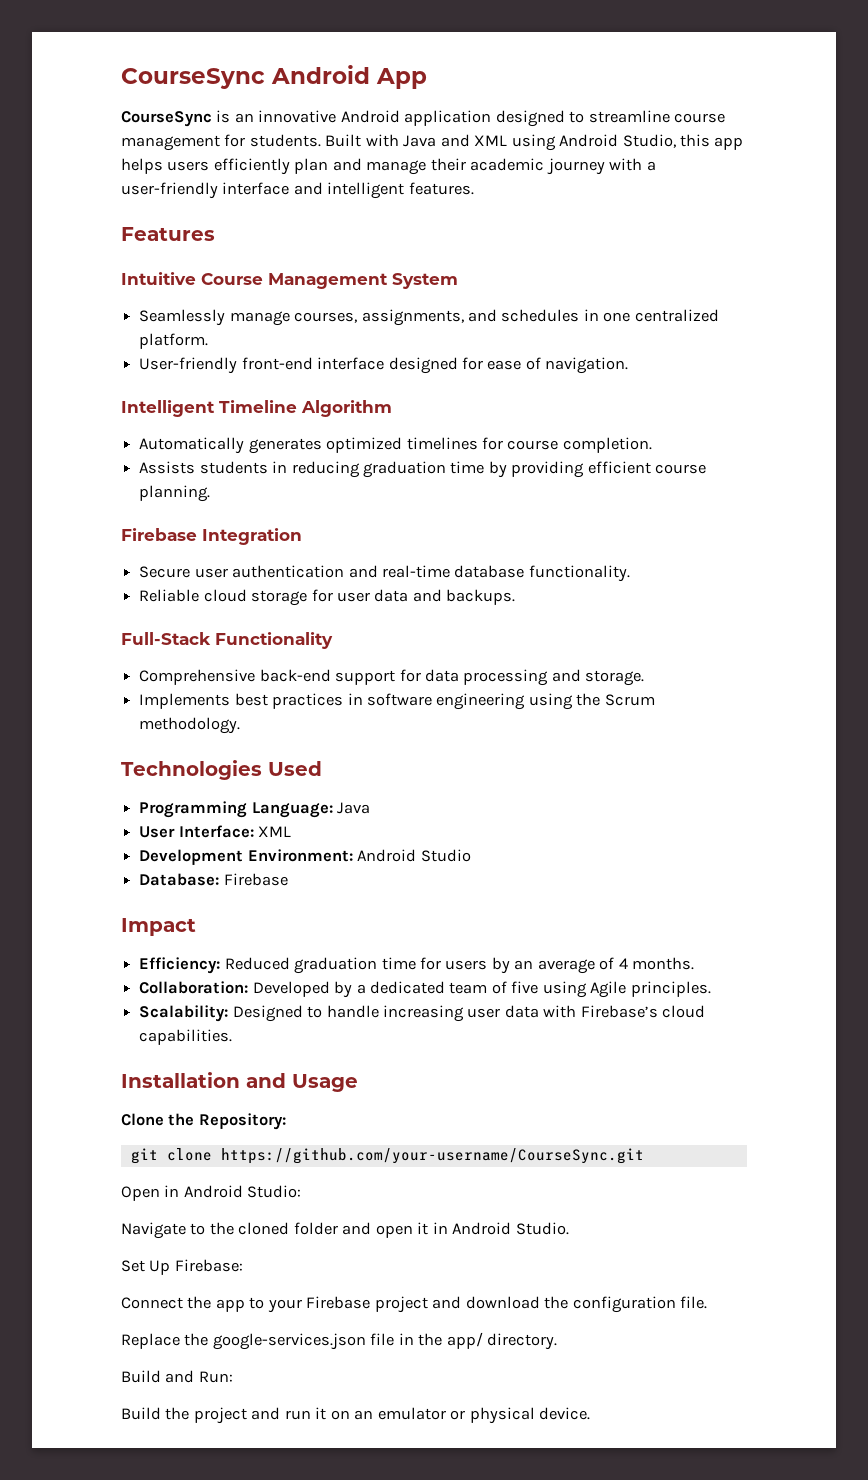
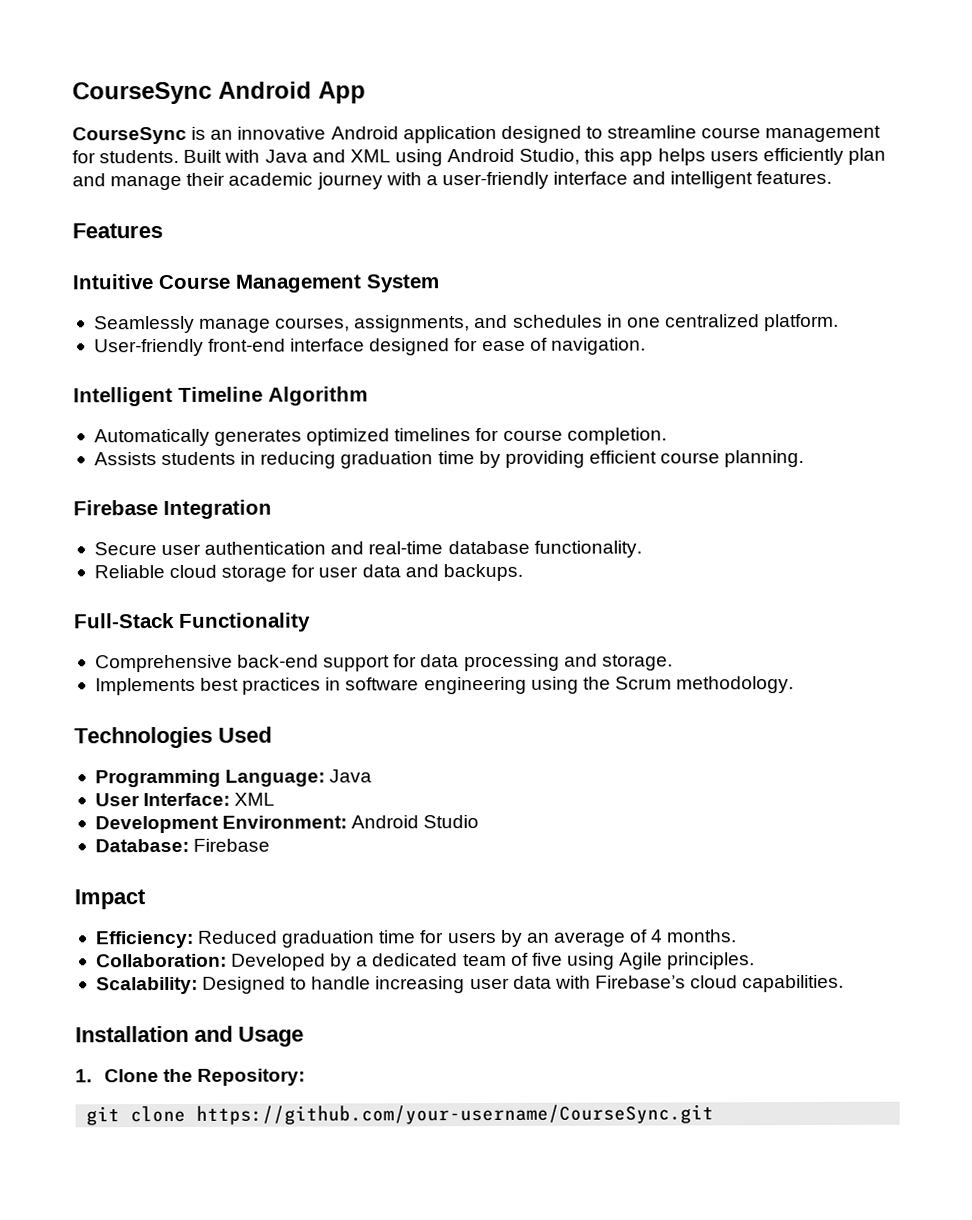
(358, 1083) none -> [75,1069,92,1083] 1.
[121,1185,302,1201] [121,1222,569,1239] [121,1259,243,1275] [121,1296,708,1313] [121,1332,558,1350] [121,1370,233,1383] [121,1407,591,1424] // Open in Android Studio: // Navigate to the cloned folder and open it in Android Studio. // Set Up Firebase: // Connect the app to your Firebase project and download the configuration file. // Replace the google-services.json file in the app/ directory. // Build and Run: // Build the project and run it on an emulator or physical device. -> (715, 1114) none

